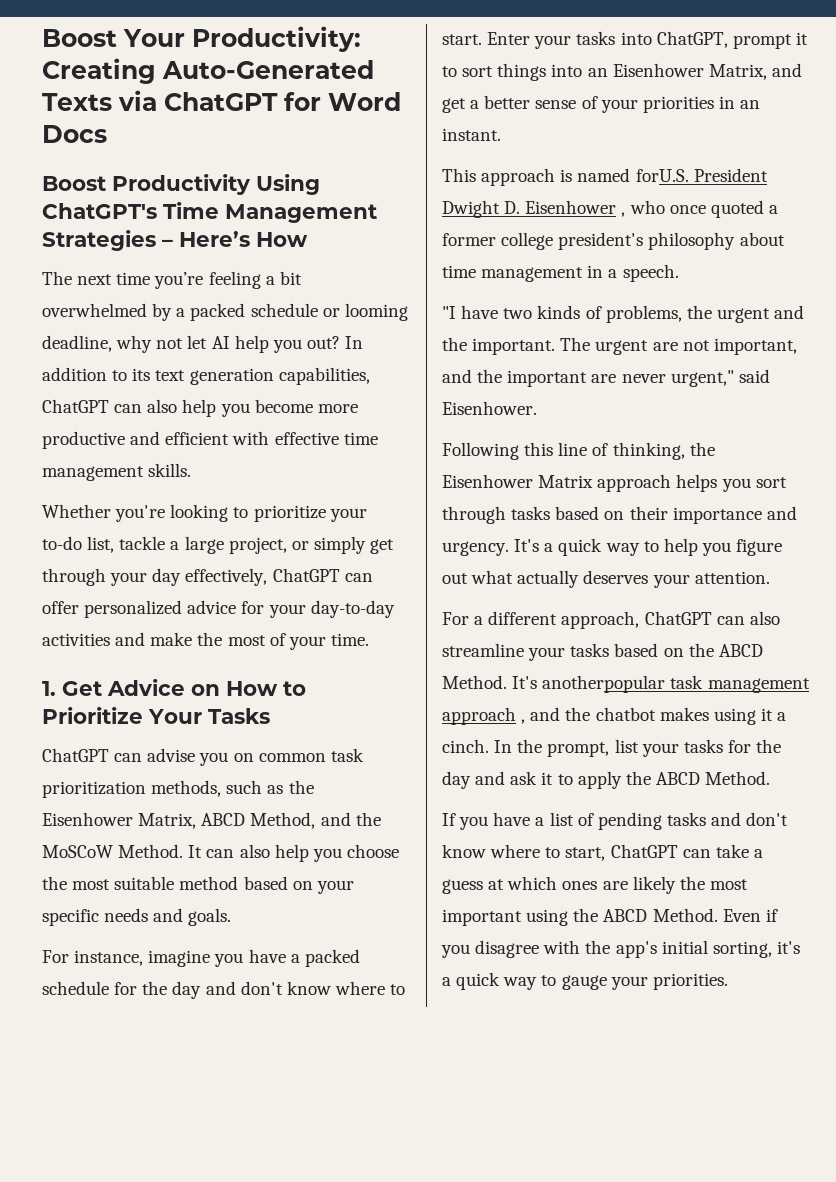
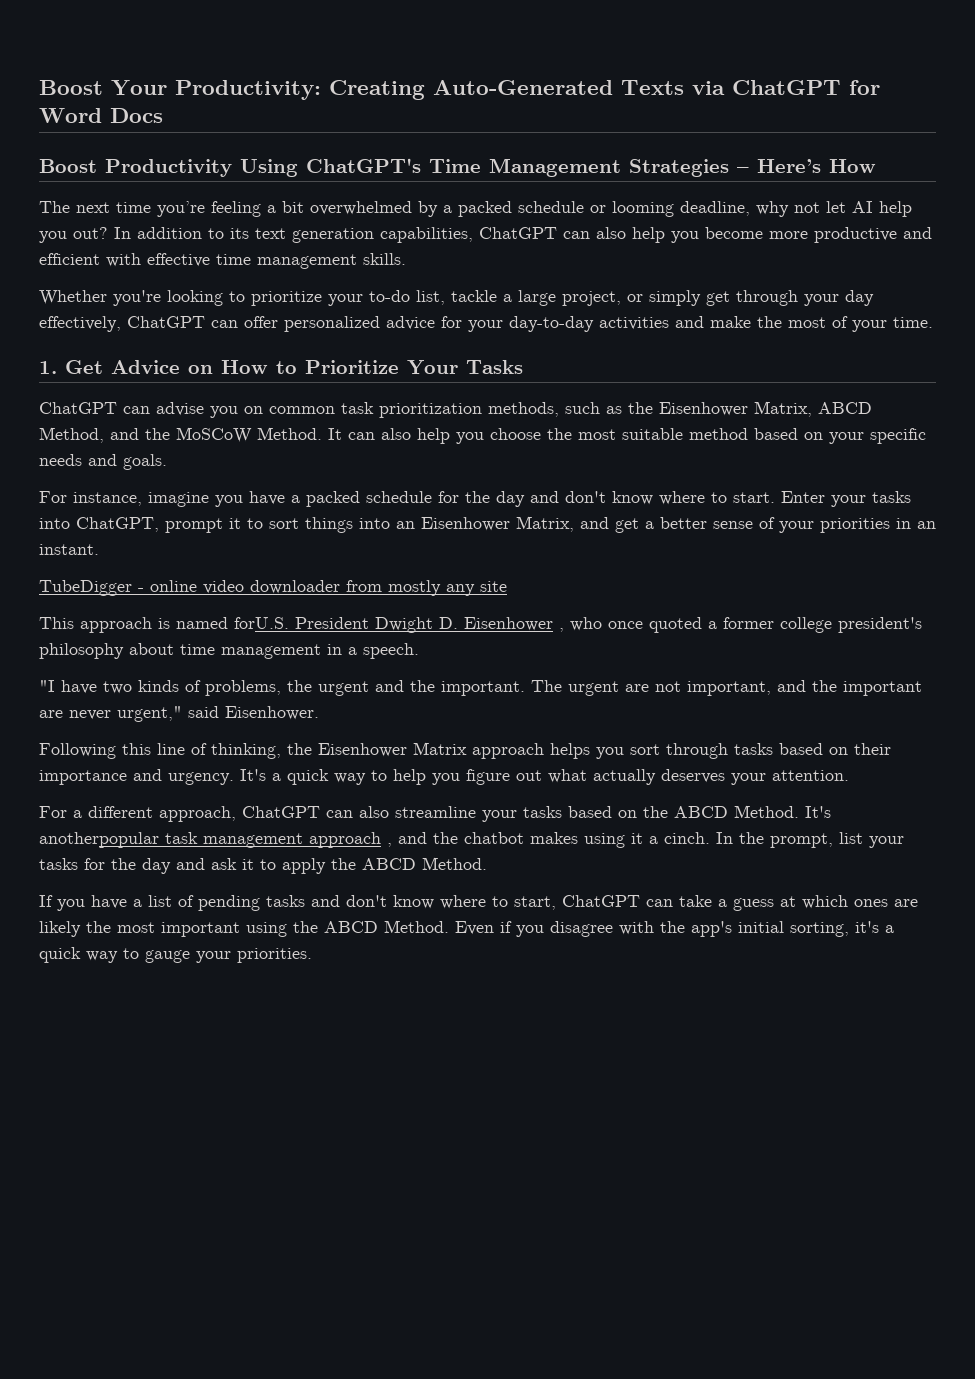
(501, 134) none -> [39,580,507,596] // TubeDigger - online video downloader from mostly any site

